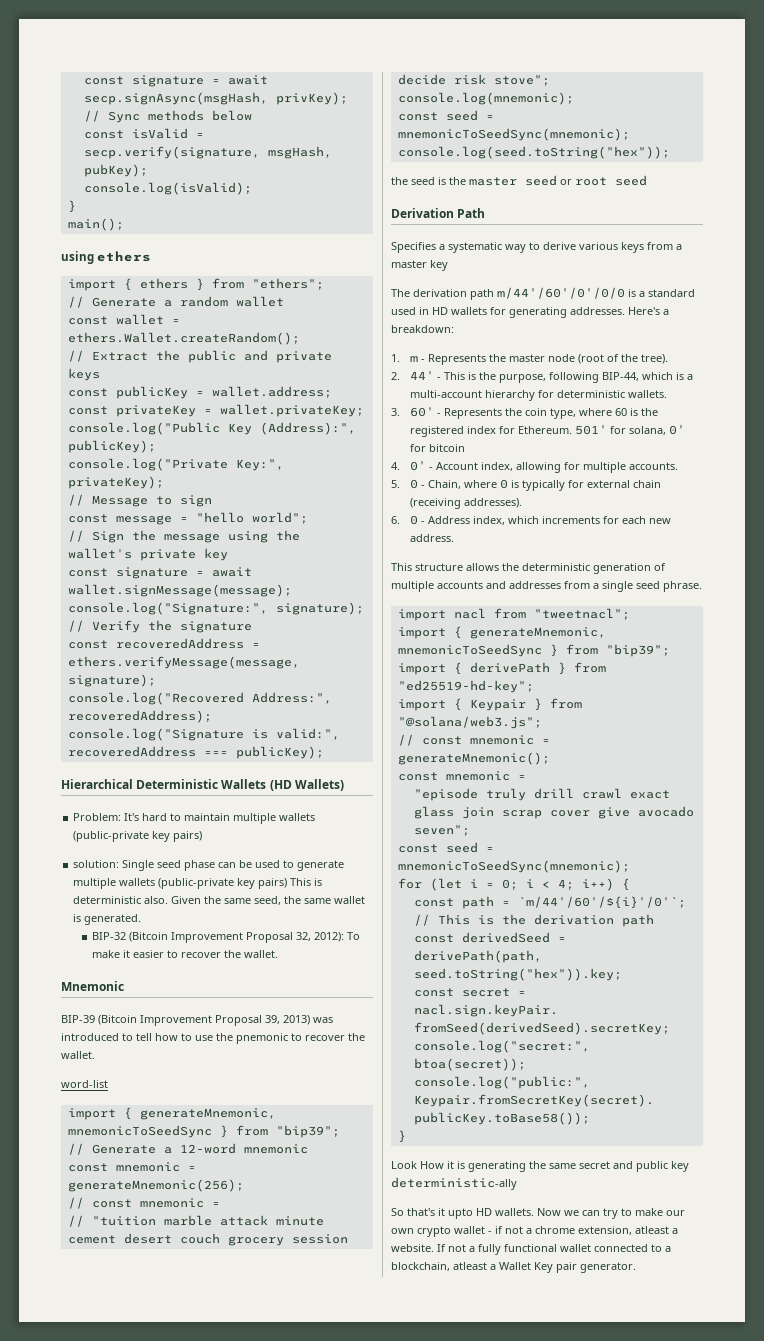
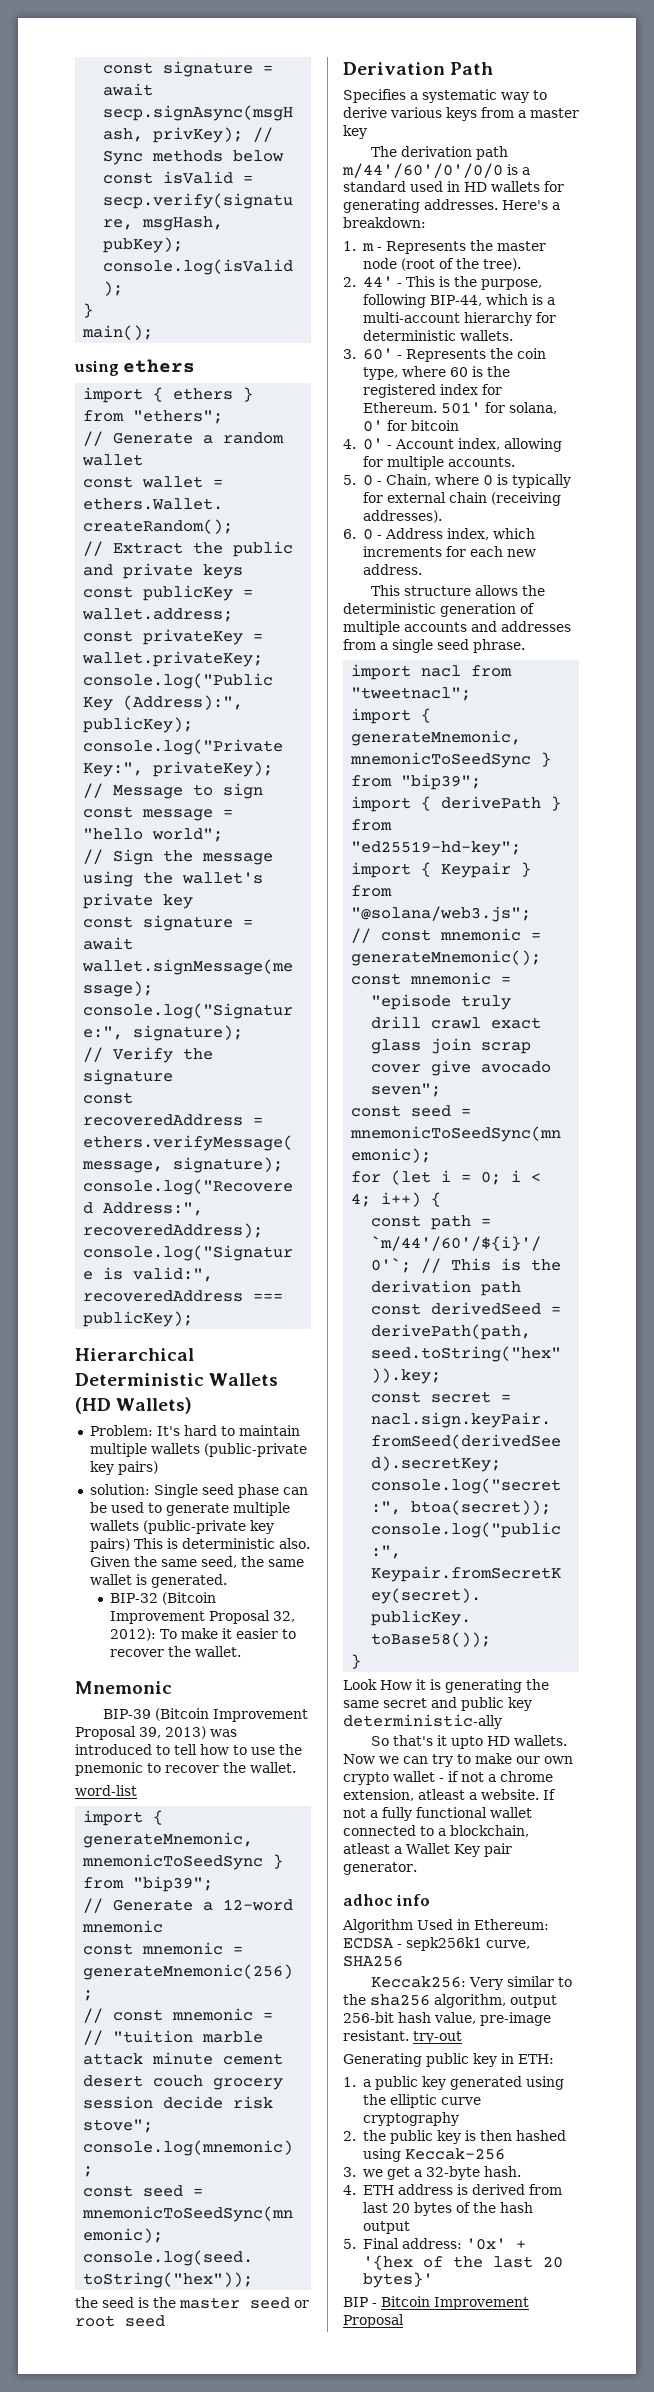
(636, 1267) none -> [343,1894,431,1906] [342,1919,549,1933] [343,1937,530,1951] [343,1955,403,1967] [370,1976,572,1990] [343,1994,557,2008] [343,2012,551,2026] [343,2030,462,2044] [343,2053,554,2067] [343,2076,565,2090] [363,2094,482,2108] [363,2112,460,2126] [343,2130,567,2144] [363,2148,506,2162] [343,2166,522,2180] [343,2184,563,2195] [363,2202,534,2216] [363,2221,411,2234] [343,2238,527,2250] [363,2255,564,2270] [363,2272,434,2288] [343,2296,529,2310] [343,2314,404,2328] // adhoc info // Algorithm Used in Ethereum: ECDSA - sepk256k1 curve, SHA256 // Keccak256: Very similar to the sha256 algorithm, output 256-bit hash value, pre-image resistant. try-out // Generating public key in ETH: // 1. a public key generated using the elliptic curve cryptography // 2. the public key is then hashed using Keccak-256 // 3. we get a 32-byte hash. // 4. ETH address is derived from last 20 bytes of the hash output // 5. Final address: '0x' + '{hex of the last 20 bytes}' // BIP - Bitcoin Improvement Proposal

